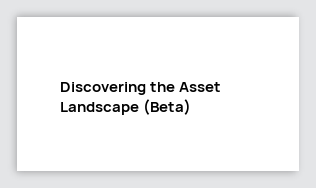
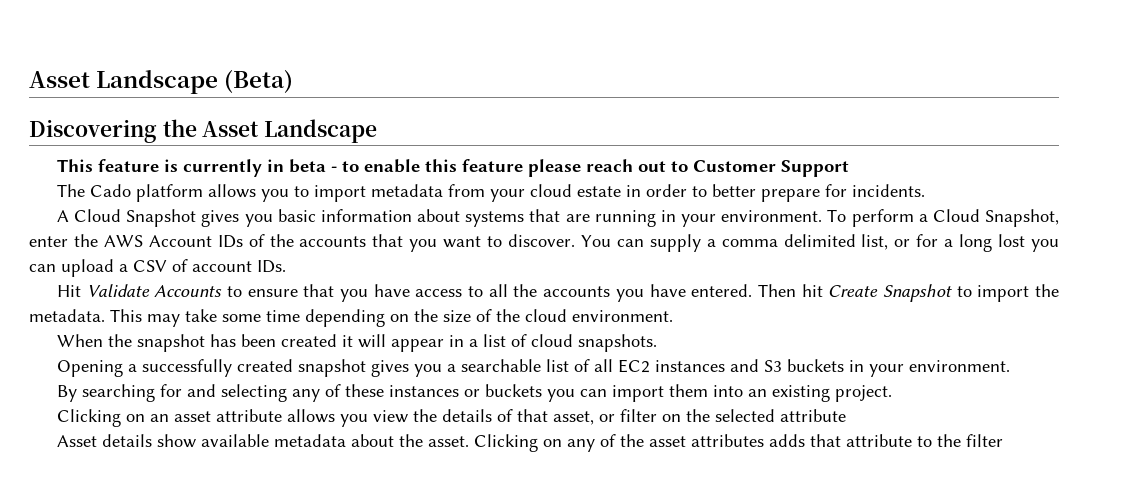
(60, 88) none -> [29,69,294,94] Asset Landscape (Beta) //
[143,99,192,115] (Beta) -> [56,159,849,177] [56,184,925,202] [56,209,1059,227] [29,234,1059,252] [29,259,286,277] [56,284,1060,302] [29,309,673,327] [56,334,657,352] [56,359,1010,377] [56,384,892,402] [56,409,846,427] [56,434,1003,452] // This feature is currently in beta - to enable this feature please reach out to Customer Support // The Cado platform allows you to import metadata from your cloud estate in order to better prepare for incidents. // A Cloud Snapshot gives you basic information about systems that are running in your environment. To perform a Cloud Snapshot, enter the AWS Account IDs of the accounts that you want to discover. You can supply a comma delimited list, or for a long lost you can upload a CSV of account IDs. // Hit Validate Accounts to ensure that you have access to all the accounts you have entered. Then hit Create Snapshot to import the metadata. This may take some time depending on the size of the cloud environment. // When the snapshot has been created it will appear in a list of cloud snapshots. // Opening a successfully created snapshot gives you a searchable list of all EC2 instances and S3 buckets in your environment. // By searching for and selecting any of these instances or buckets you can import them into an existing project. // Clicking on an asset attribute allows you view the details of that asset, or filter on the selected attribute // Asset details show available metadata about the asset. Clicking on any of the asset attributes adds that attribute to the filter

